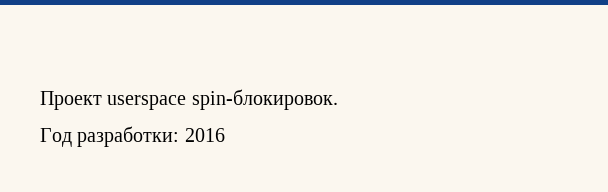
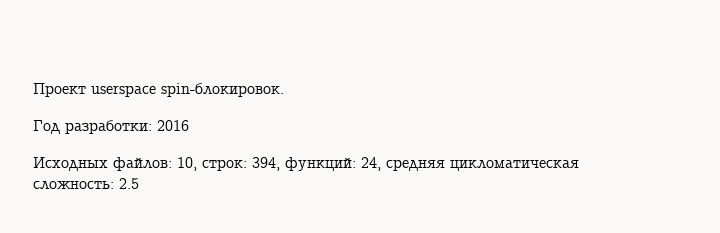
(225, 135) none -> [33,157,579,171] [33,178,139,190] // Исходных файлов: 10, строк: 394, функций: 24, средняя цикломатическая сложность: 2.5

